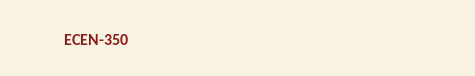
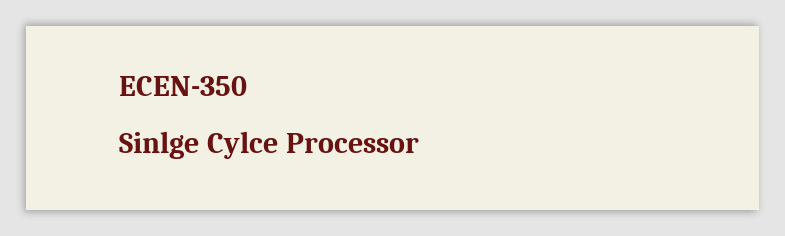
(128, 39) none -> [119,131,419,159] // Sinlge Cylce Processor

